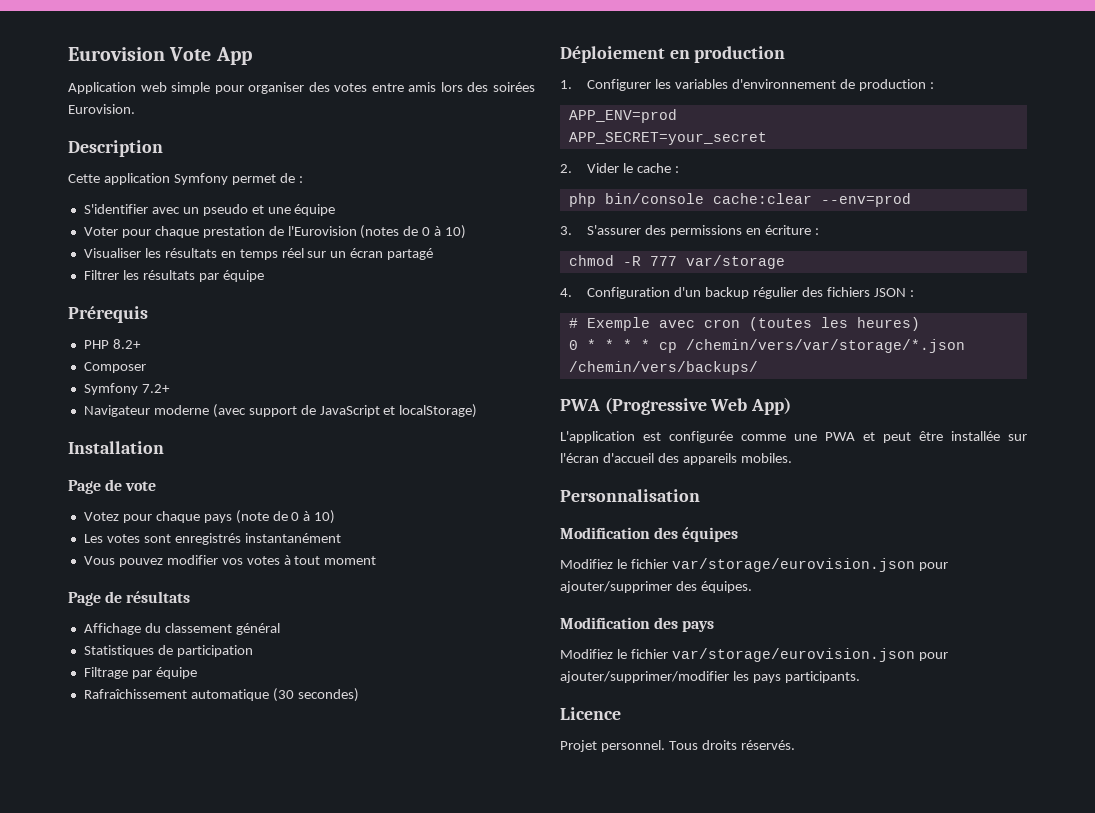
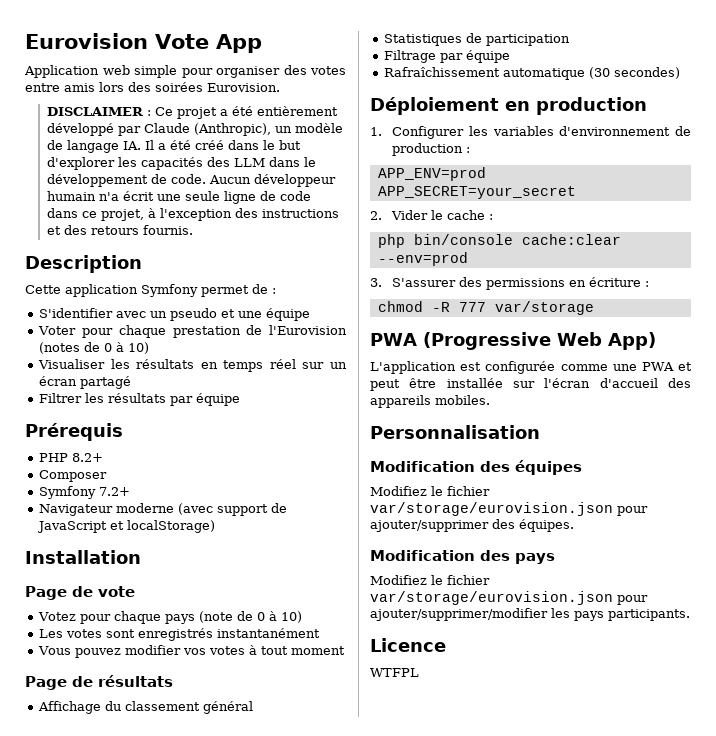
(135, 109) none -> [47,106,339,119] [47,123,344,136] [47,140,302,153] [47,157,317,170] [47,174,337,187] [47,191,312,204] [47,208,340,221] [47,225,194,235] // DISCLAIMER : Ce projet a été entièrement développé par Claude (Anthropic), un modèle de langage IA. Il a été créé dans le but d'explorer les capacités des LLM dans le développement de code. Aucun développeur humain n'a écrit une seule ligne de code dans ce projet, à l'exception des instructions et des retours fournis.
[560,287,914,299] [568,317,920,331] [568,339,965,353] [568,361,758,375] // 4. Configuration d'un backup régulier des fichiers JSON : // # Exemple avec cron (toutes les heures) // 0 * * * * cp /chemin/vers/var/storage/*.json /chemin/vers/backups/ -> (594, 308) none
[560,740,795,752] Projet personnel. Tous droits réservés. -> [370,668,419,677] WTFPL

